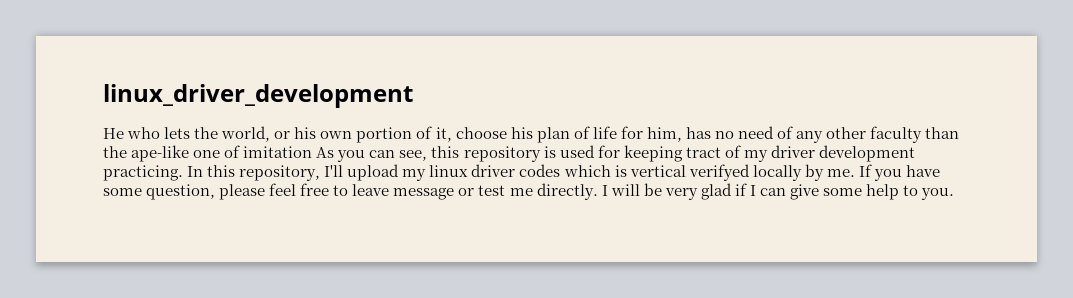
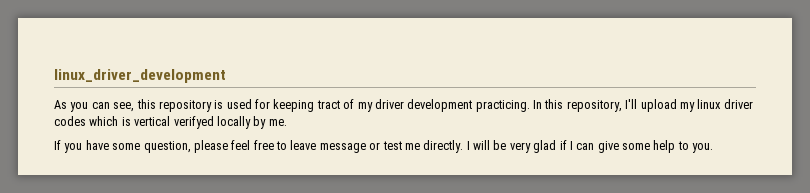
[103,126,960,143] [103,145,313,162] He who lets the world, or his own portion of it, choose his plan of life for him, has no need of any other faculty than the ape-like one of imitation -> (226, 76) none
(855, 173) none -> (287, 122) //

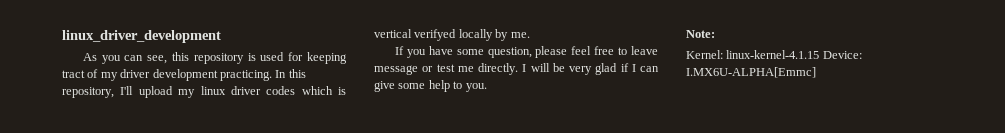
(714, 148) none -> [686,30,715,38] [686,50,862,59] [686,67,816,78] // Note: // Kernel: linux-kernel-4.1.15 Device: I.MX6U-ALPHA[Emmc]

